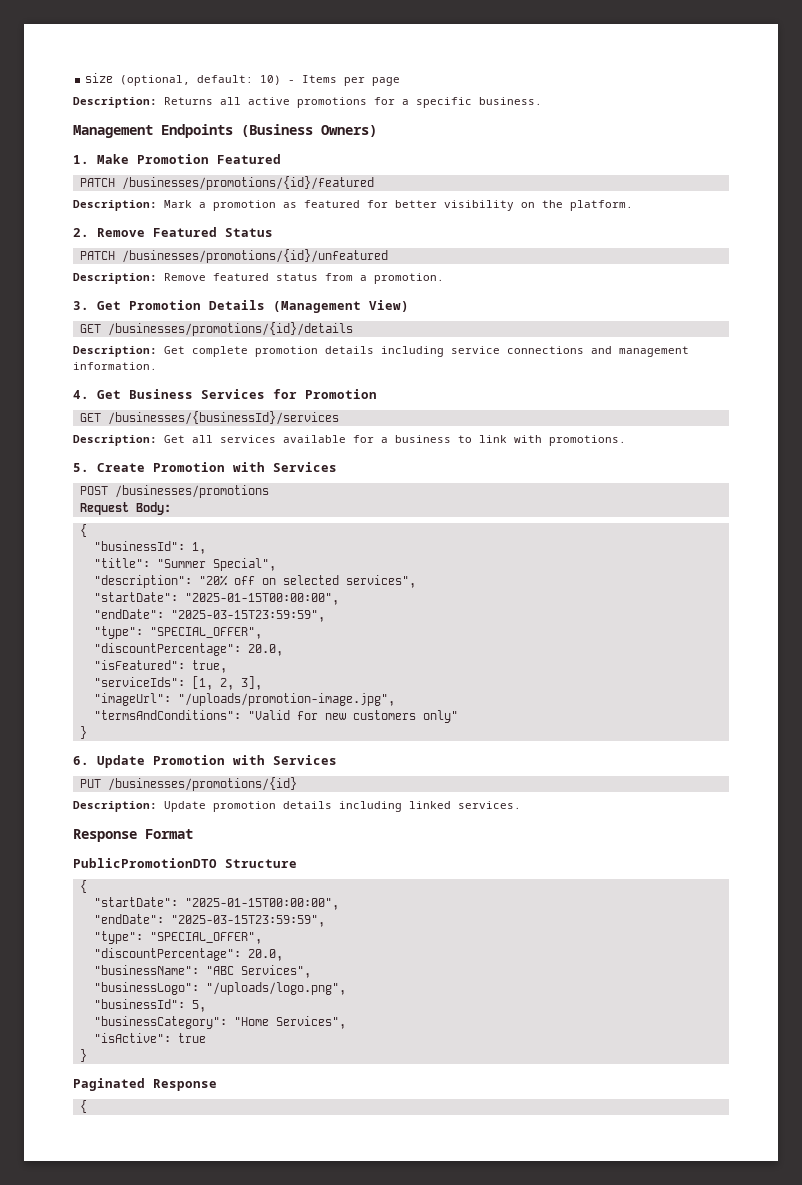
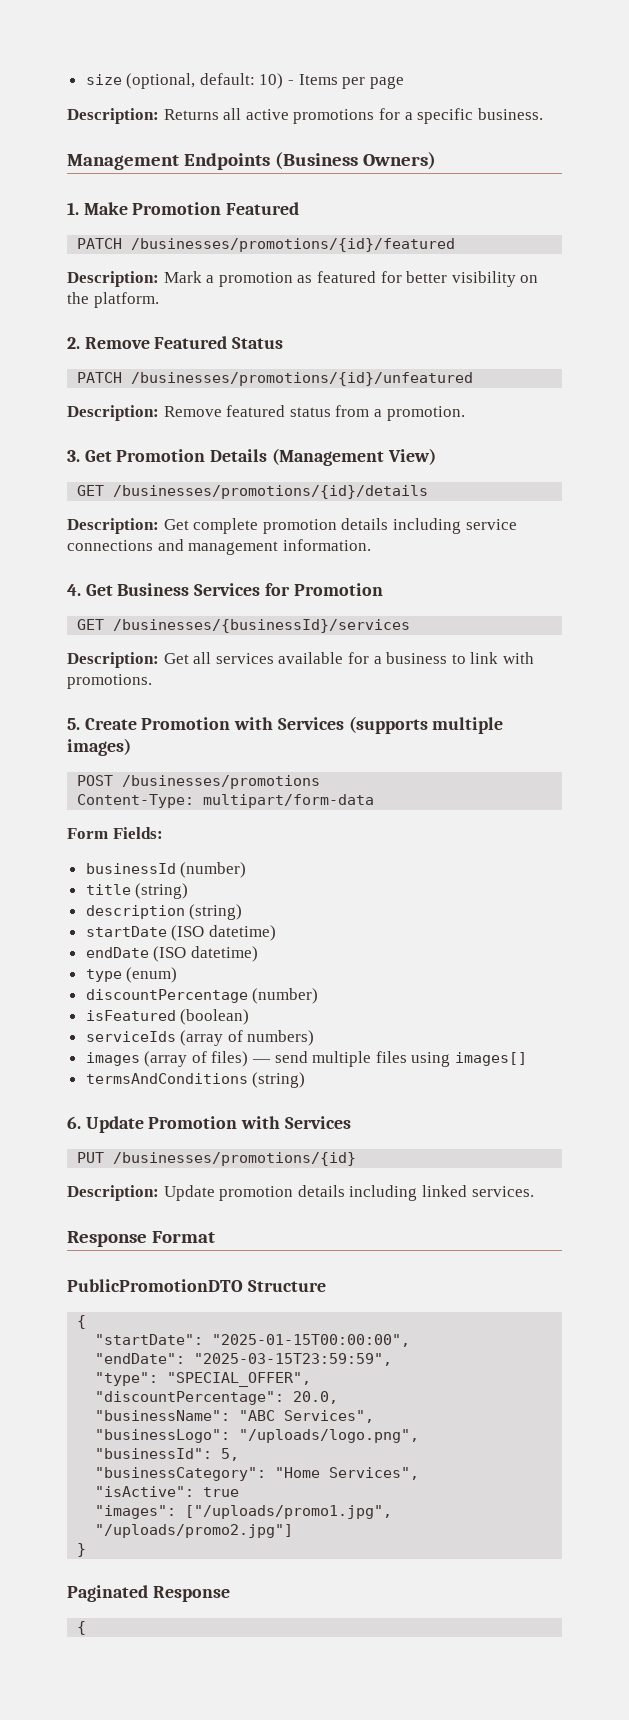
(337, 467) none -> [348,716,504,734] [67,738,131,756] (supports multiple images)
[79,502,171,515] [79,524,87,537] [93,541,206,554] [93,558,276,571] [93,575,416,588] [93,592,339,605] [93,609,325,622] [93,626,262,639] [93,643,283,656] [93,660,227,673] [93,676,262,690] [93,693,395,706] [93,710,458,723] [79,726,87,739] Request Body: // { // "businessId": 1, // "title": "Summer Special", // "description": "20% off on selected services", // "startDate": "2025-01-15T00:00:00", // "endDate": "2025-03-15T23:59:59", // "type": "SPECIAL_OFFER", // "discountPercentage": 20.0, // "isFeatured": true, // "serviceIds": [1, 2, 3], // "imageUrl": "/uploads/promotion-image.jpg", // "termsAndConditions": "Valid for new customers only" // } -> [77,794,375,808] [67,827,163,839] [85,862,247,878] [85,883,189,899] [85,904,243,920] [85,925,276,941] [85,946,258,962] [85,967,178,983] [85,988,319,1004] [85,1009,250,1025] [85,1030,315,1046] [85,1051,528,1067] [85,1072,306,1088] Content-Type: multipart/form-data // Form Fields: // businessId (number) // title (string) // description (string) // startDate (ISO datetime) // endDate (ISO datetime) // type (enum) // discountPercentage (number) // isFeatured (boolean) // serviceIds (array of numbers) // images (array of files) — send multiple files using images[] // termsAndConditions (string)
(206, 1038) none -> [95,1505,393,1519] [95,1524,294,1538] // "images": ["/uploads/promo1.jpg", "/uploads/promo2.jpg"]

